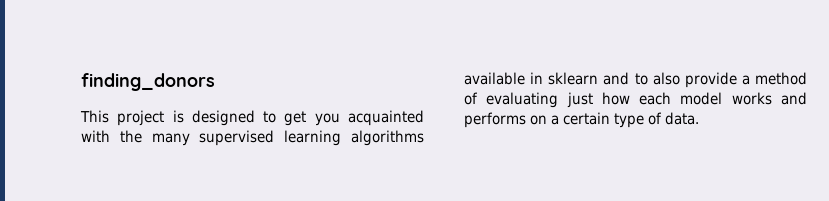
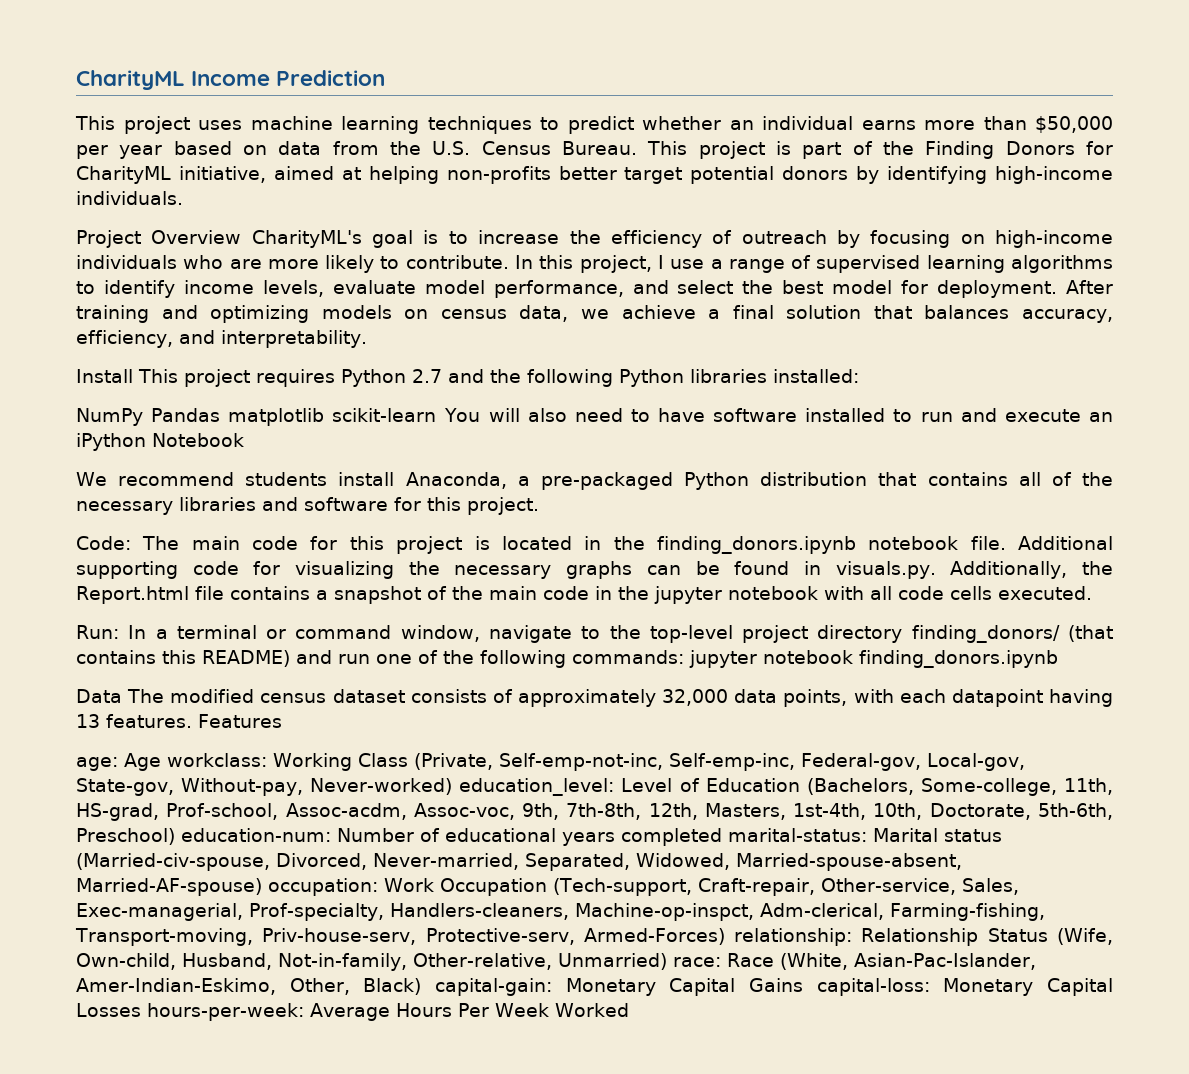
[81,73,215,91] [80,110,424,126] [81,130,424,146] [464,72,807,88] [464,92,807,108] [464,112,700,128] finding_donors // This project is designed to get you acquainted with the many supervised learning algorithms available in sklearn and to also provide a method of evaluating just how each model works and performs on a certain type of data. -> [76,70,386,90] [75,116,1113,134] [76,141,1114,159] [76,166,1113,184] [76,191,183,205] [76,230,1113,248] [76,255,1113,273] [76,280,1114,298] [76,305,1113,323] [76,330,367,348] [76,369,859,387] [76,408,1113,426] [76,433,244,451] [76,472,1114,490] [76,497,539,515] [76,536,1113,554] [76,561,1113,579] [76,586,1092,604] [76,625,1114,643] [76,650,1058,668] [76,689,1113,707] [76,714,282,728] [76,753,1025,771] [76,778,1114,796] [76,803,1114,821] [76,828,1002,846] [76,853,962,871] [76,878,1019,896] [76,903,1045,921] [75,928,1113,946] [76,953,1036,971] [76,978,1114,996] [76,1003,629,1021] CharityML Income Prediction // This project uses machine learning techniques to predict whether an individual earns more than $50,000 per year based on data from the U.S. Census Bureau. This project is part of the Finding Donors for CharityML initiative, aimed at helping non-profits better target potential donors by identifying high-income individuals. // Project Overview CharityML's goal is to increase the efficiency of outreach by focusing on high-income individuals who are more likely to contribute. In this project, I use a range of supervised learning algorithms to identify income levels, evaluate model performance, and select the best model for deployment. After training and optimizing models on census data, we achieve a final solution that balances accuracy, efficiency, and interpretability. // Install This project requires Python 2.7 and the following Python libraries installed: // NumPy Pandas matplotlib scikit-learn You will also need to have software installed to run and execute an iPython Notebook // We recommend students install Anaconda, a pre-packaged Python distribution that contains all of the necessary libraries and software for this project. // Code: The main code for this project is located in the finding_donors.ipynb notebook file. Additional supporting code for visualizing the necessary graphs can be found in visuals.py. Additionally, the Report.html file contains a snapshot of the main code in the jupyter notebook with all code cells executed. // Run: In a terminal or command window, navigate to the top-level project directory finding_donors/ (that contains this README) and run one of the following commands: jupyter notebook finding_donors.ipynb // Data The modified census dataset consists of approximately 32,000 data points, with each datapoint having 13 features. Features // age: Age workclass: Working Class (Private, Self-emp-not-inc, Self-emp-inc, Federal-gov, Local-gov, State-gov, Without-pay, Never-worked) education_level: Level of Education (Bachelors, Some-college, 11th, HS-grad, Prof-school, Assoc-acdm, Assoc-voc, 9th, 7th-8th, 12th, Masters, 1st-4th, 10th, Doctorate, 5th-6th, Preschool) education-num: Number of educational years completed marital-status: Marital status (Married-civ-spouse, Divorced, Never-married, Separated, Widowed, Married-spouse-absent, Married-AF-spouse) occupation: Work Occupation (Tech-support, Craft-repair, Other-service, Sales, Exec-managerial, Prof-specialty, Handlers-cleaners, Machine-op-inspct, Adm-clerical, Farming-fishing, Transport-moving, Priv-house-serv, Protective-serv, Armed-Forces) relationship: Relationship Status (Wife, Own-child, Husband, Not-in-family, Other-relative, Unmarried) race: Race (White, Asian-Pac-Islander, Amer-Indian-Eskimo, Other, Black) capital-gain: Monetary Capital Gains capital-loss: Monetary Capital Losses hours-per-week: Average Hours Per Week Worked

